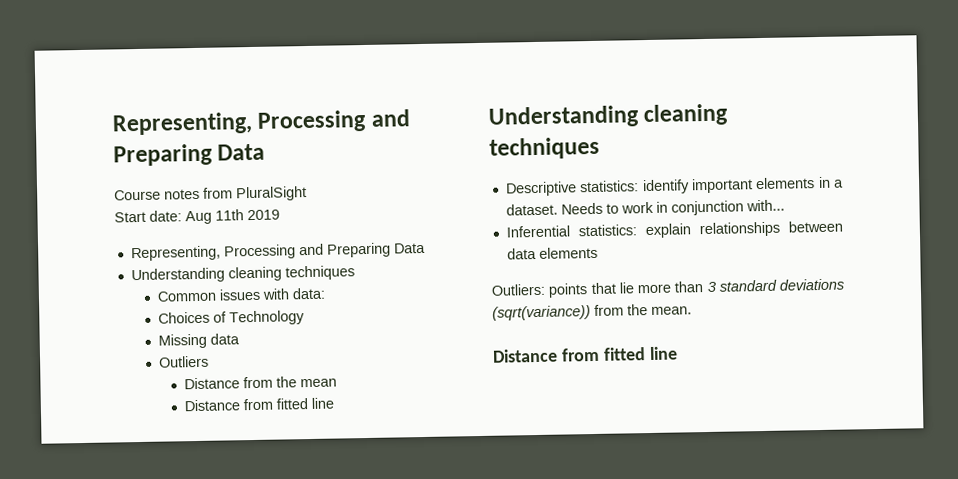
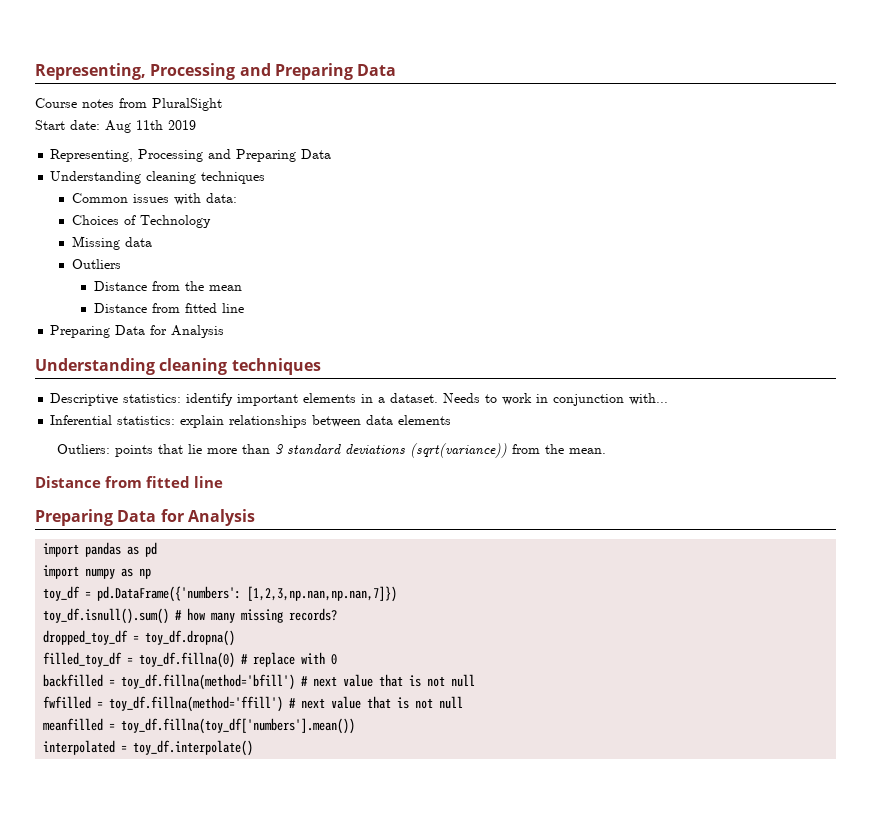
(335, 403) none -> [50,325,225,338] // Preparing Data for Analysis
(678, 353) none -> [35,509,255,526] [43,542,158,557] [43,565,152,579] [43,586,398,602] [43,608,338,624] [43,630,236,646] [43,652,338,668] [43,674,476,690] [43,696,464,712] [43,718,356,734] [43,740,254,756] // Preparing Data for Analysis // import pandas as pd // import numpy as np // toy_df = pd.DataFrame({'numbers': [1,2,3,np.nan,np.nan,7]}) // toy_df.isnull().sum() # how many missing records? // dropped_toy_df = toy_df.dropna() // filled_toy_df = toy_df.fillna(0) # replace with 0 // backfilled = toy_df.fillna(method='bfill') # next value that is not null // fwfilled = toy_df.fillna(method='ffill') # next value that is not null // meanfilled = toy_df.fillna(toy_df['numbers'].mean()) // interpolated = toy_df.interpolate()

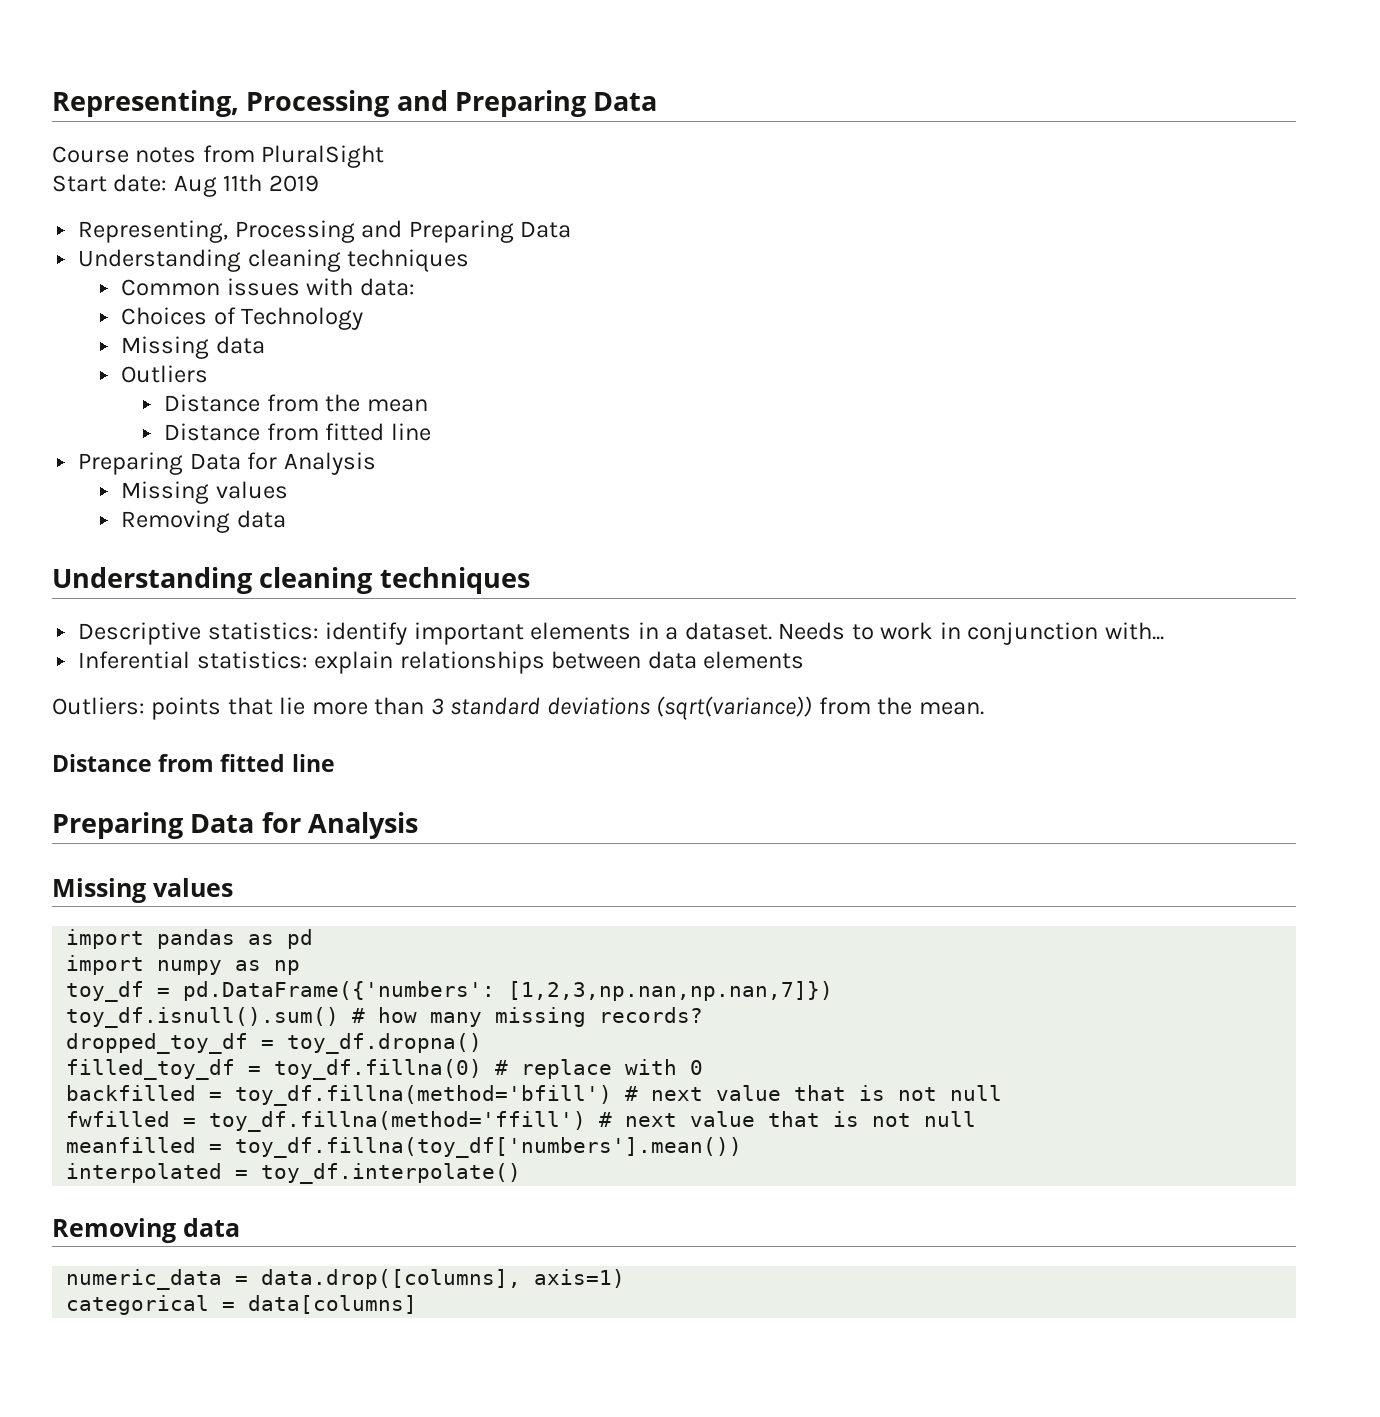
(225, 331) none -> [121,481,288,504] [121,510,286,533] // Missing values // Removing data
(255, 517) none -> [52,878,233,903] // Missing values
(254, 748) none -> [52,1218,240,1243] [66,1269,626,1290] [66,1295,418,1315] // Removing data // numeric_data = data.drop([columns], axis=1) // categorical = data[columns]

